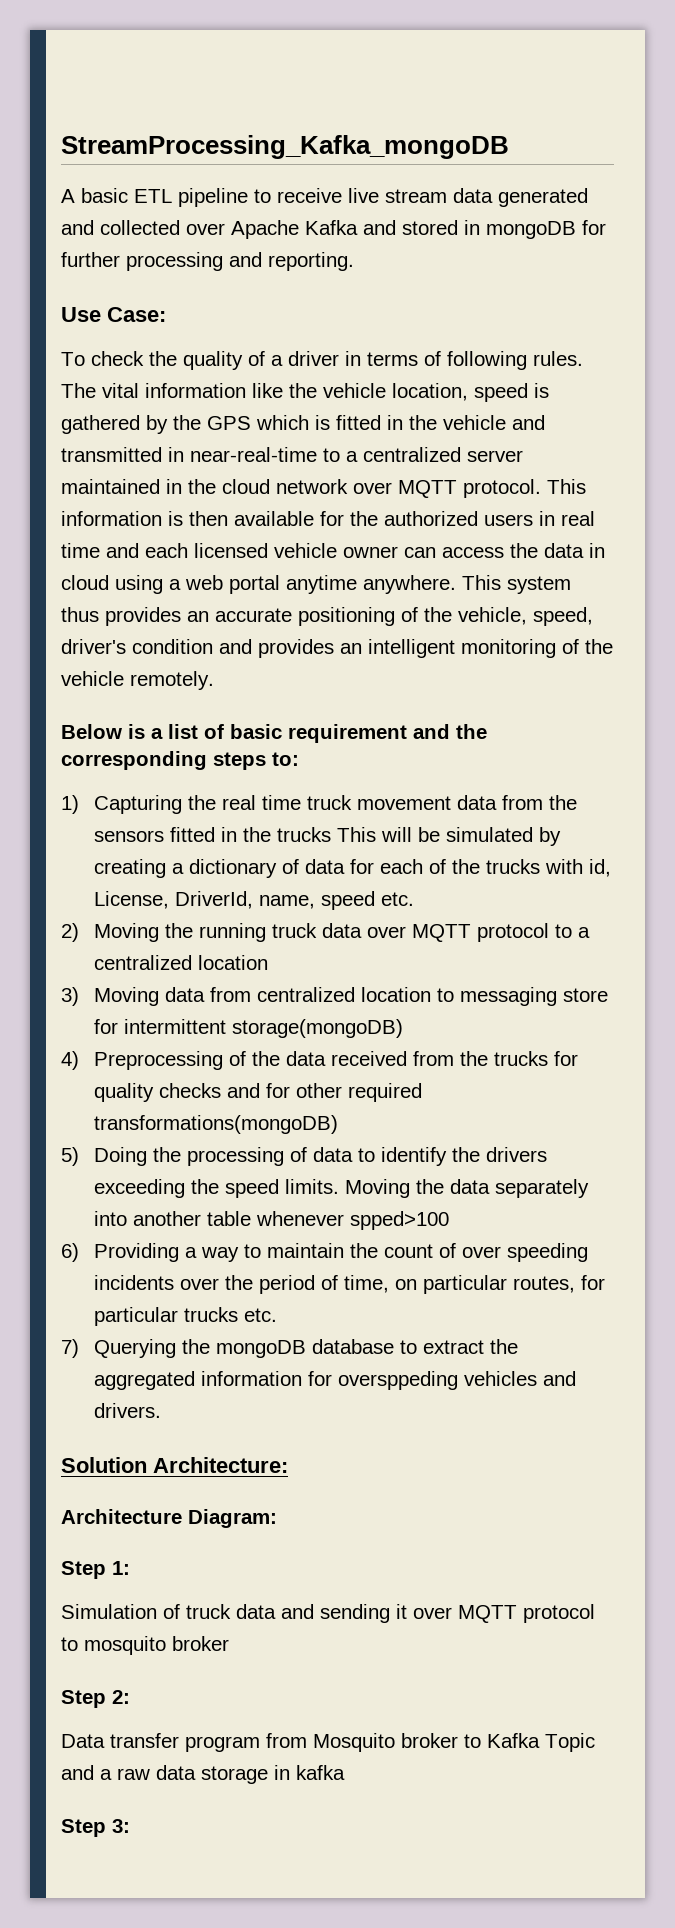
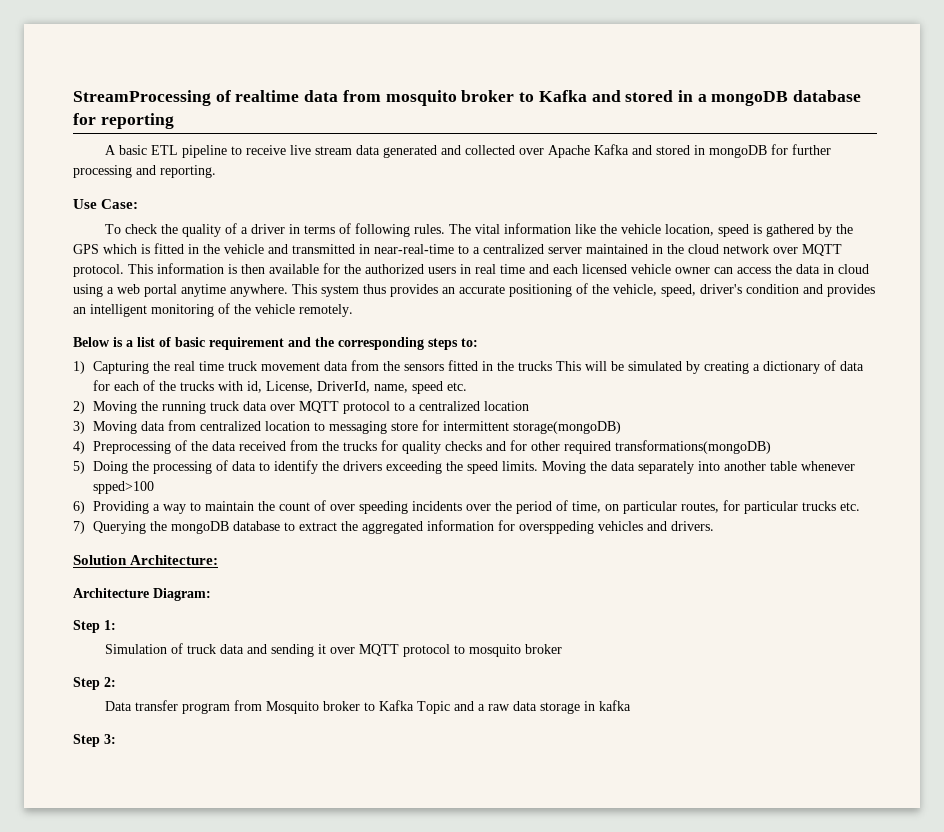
[61,135,509,159] StreamProcessing_Kafka_mongoDB -> [73,90,862,106] [73,113,174,129] StreamProcessing of realtime data from mosquito broker to Kafka and stored in a mongoDB database for reporting

